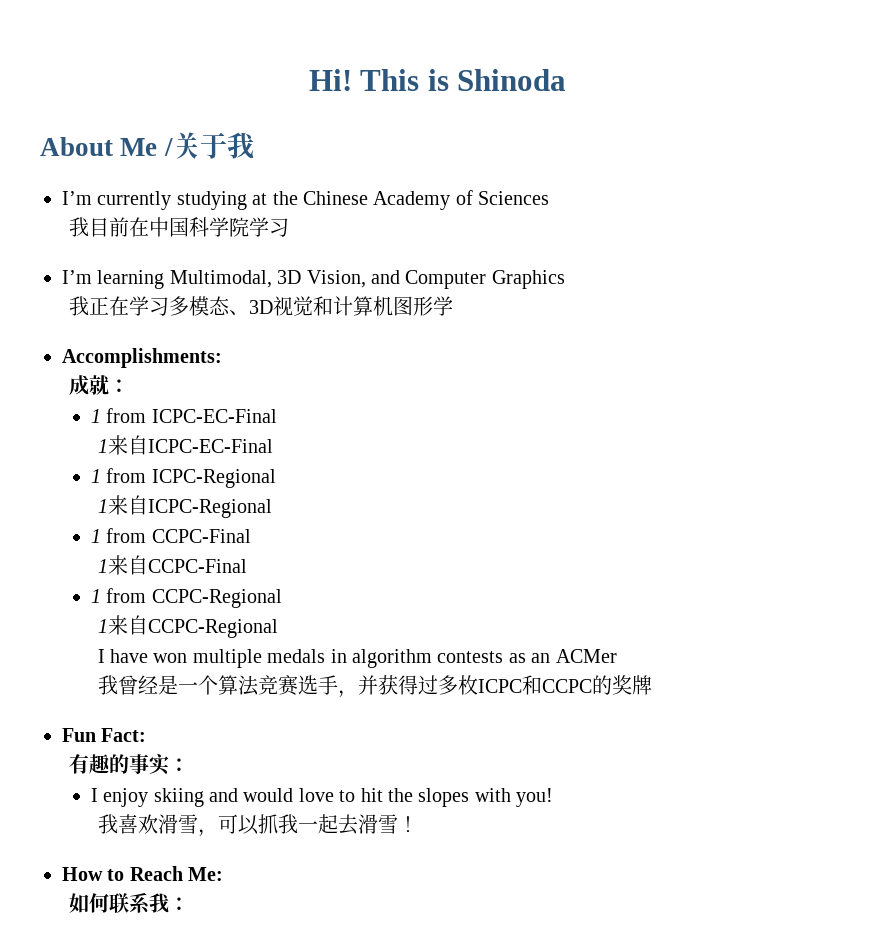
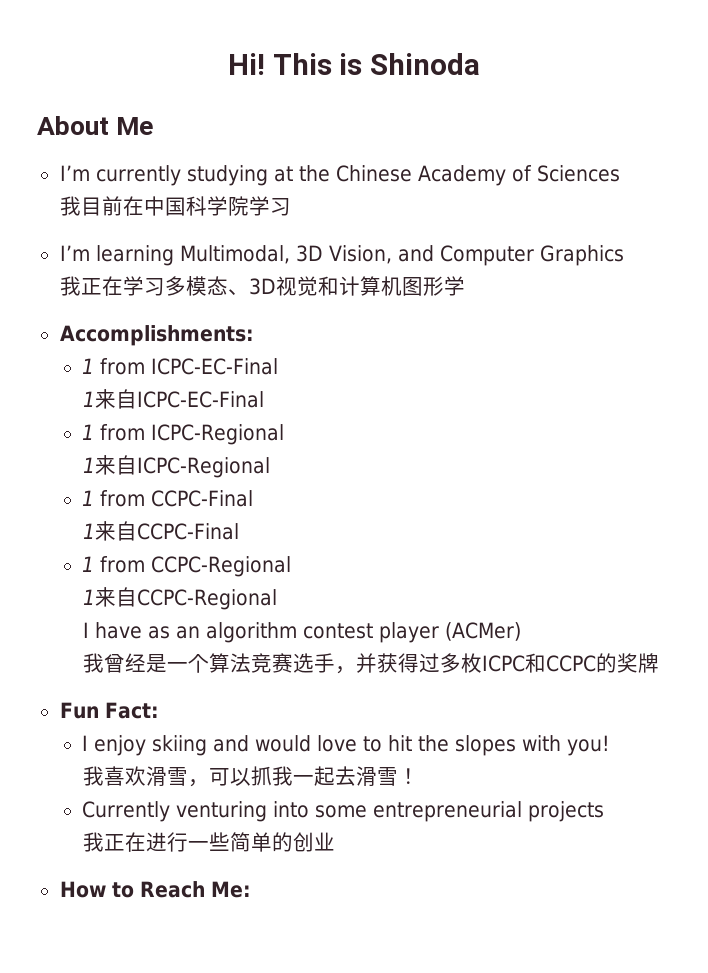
[163,132,254,159] /关于我 -> (154, 126) none
[68,375,129,395] // 成就： -> (254, 335) none
[153,649,617,668] won multiple medals in algorithm contests as an ACMer -> [147,622,521,643] as an algorithm contest player (ACMer)
[68,754,189,775] // 有趣的事实： -> (159, 710) none
(418, 824) none -> [82,801,605,822] [82,832,335,852] // Currently venturing into some entrepreneurial projects // 我正在进行一些简单的创业
[68,892,189,914] // 如何联系我： -> (251, 889) none

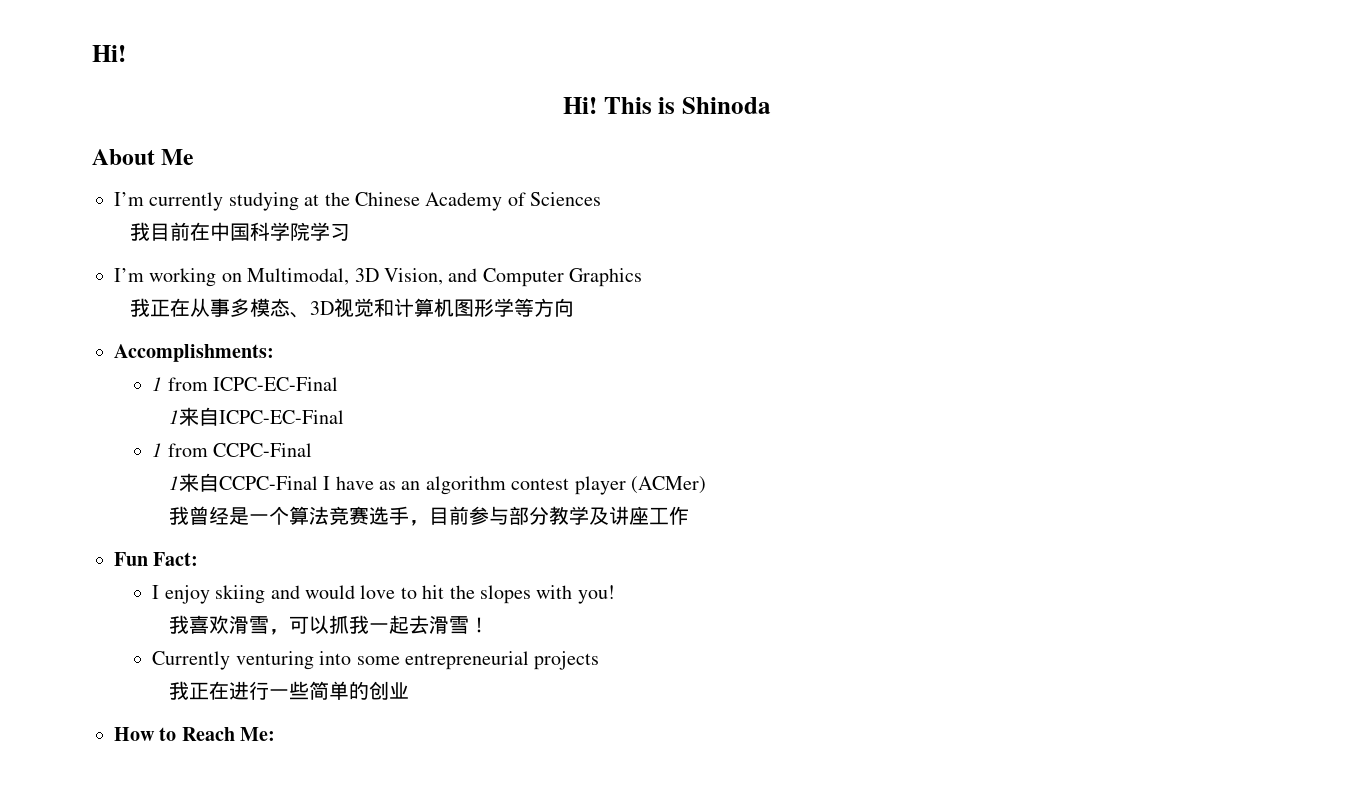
[227,53,265,75] Hi! -> [92,45,126,62] [562,97,597,114] Hi! // Hi!
[95,245,174,266] learning -> [149,268,242,287] working on
[122,276,165,296] 学习 -> [190,298,231,317] 从事
(465, 286) none -> [514,298,575,317] 等方向
[82,424,285,445] [82,455,270,478] // 1 from ICPC-Regional // 1来自ICPC-Regional -> (344, 417) none
[82,556,292,577] [82,587,277,610] // 1 from CCPC-Regional // 1来自CCPC-Regional // -> (318, 483) none
[355,653,659,673] 并获得过多枚ICPC和CCPC的奖牌 -> [428,506,689,525] 目前参与部分教学及讲座工作

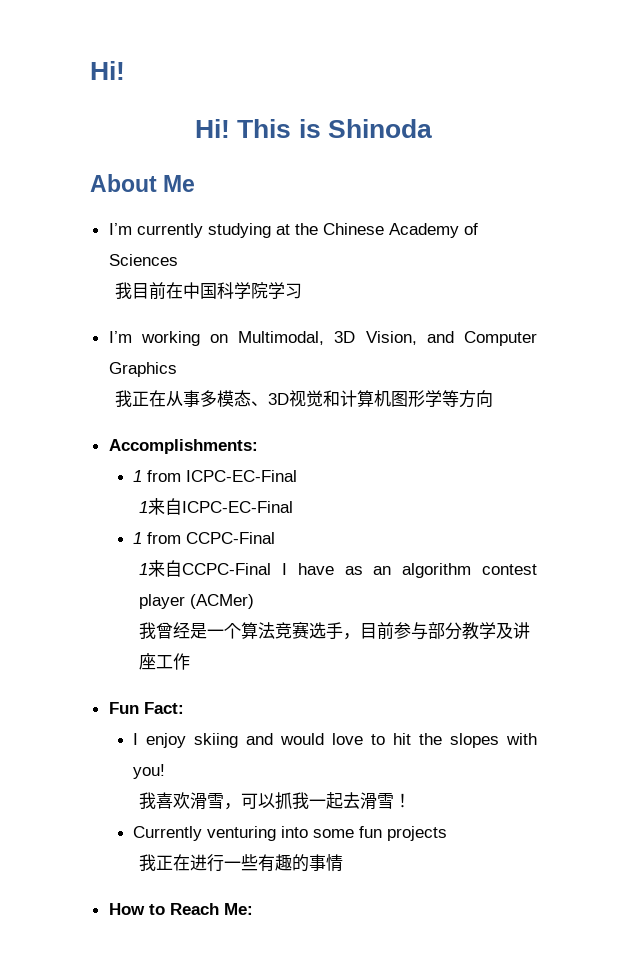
[404,651,529,670] entrepreneurial -> [359,826,383,838] fun
[308,681,409,700] 简单的创业 -> [258,854,344,872] 有趣的事情

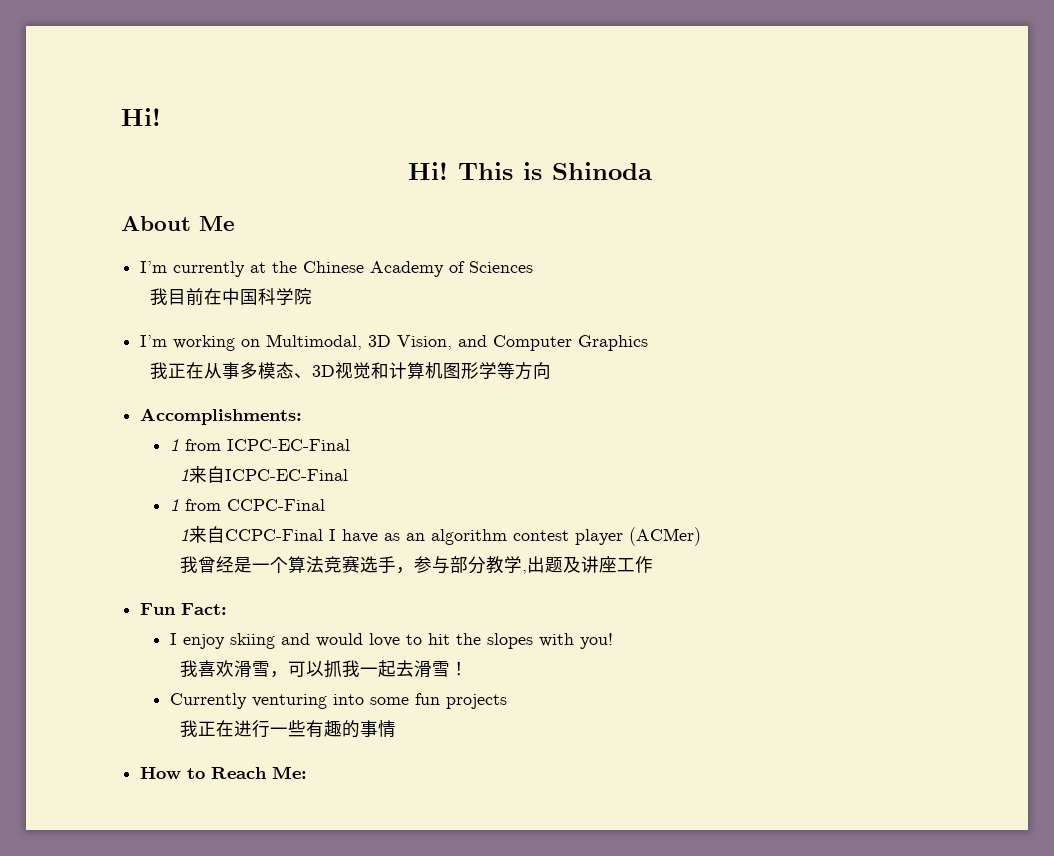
[207,223,271,238] studying -> (246, 269) none
[267,282,302,299] 学习 -> (313, 296) none
[360,622,395,640] 目前 -> (414, 570) none
(497, 630) none -> [521,556,563,574] ,出题

